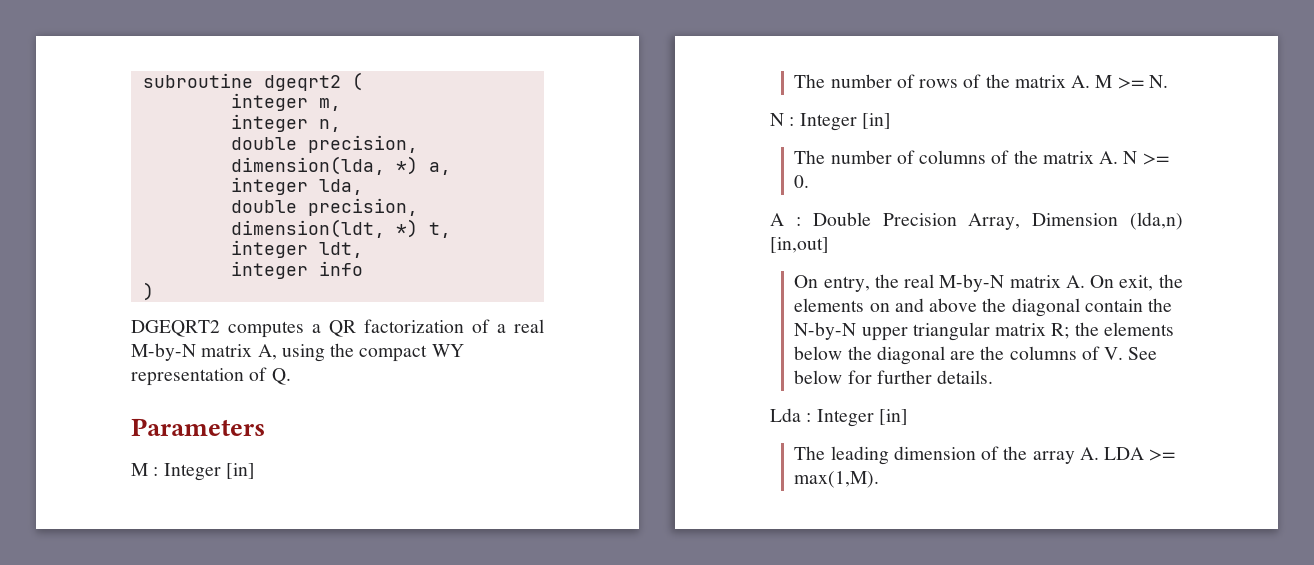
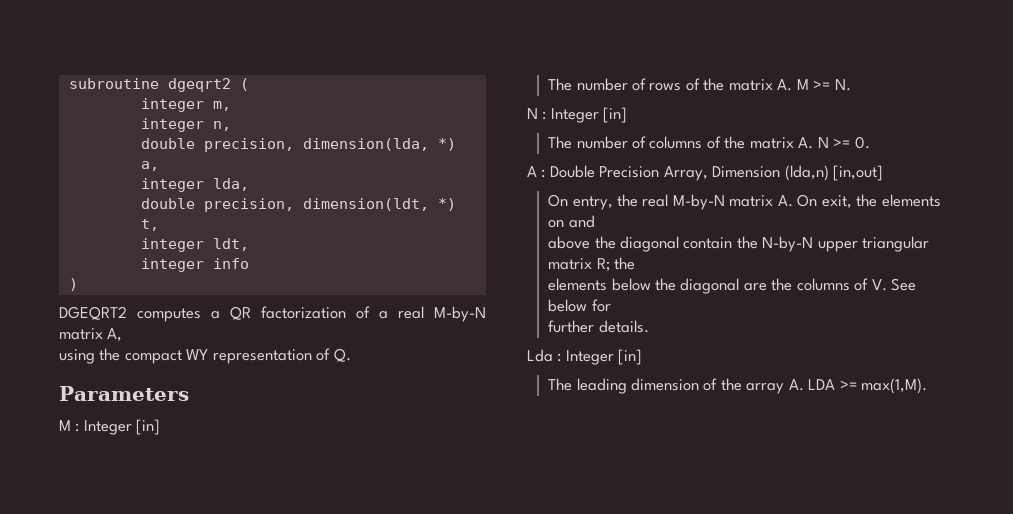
(277, 352) none -> (123, 335) //
(924, 305) none -> (595, 221) //
(1099, 329) none -> (635, 263) //
(872, 377) none -> (611, 305) //

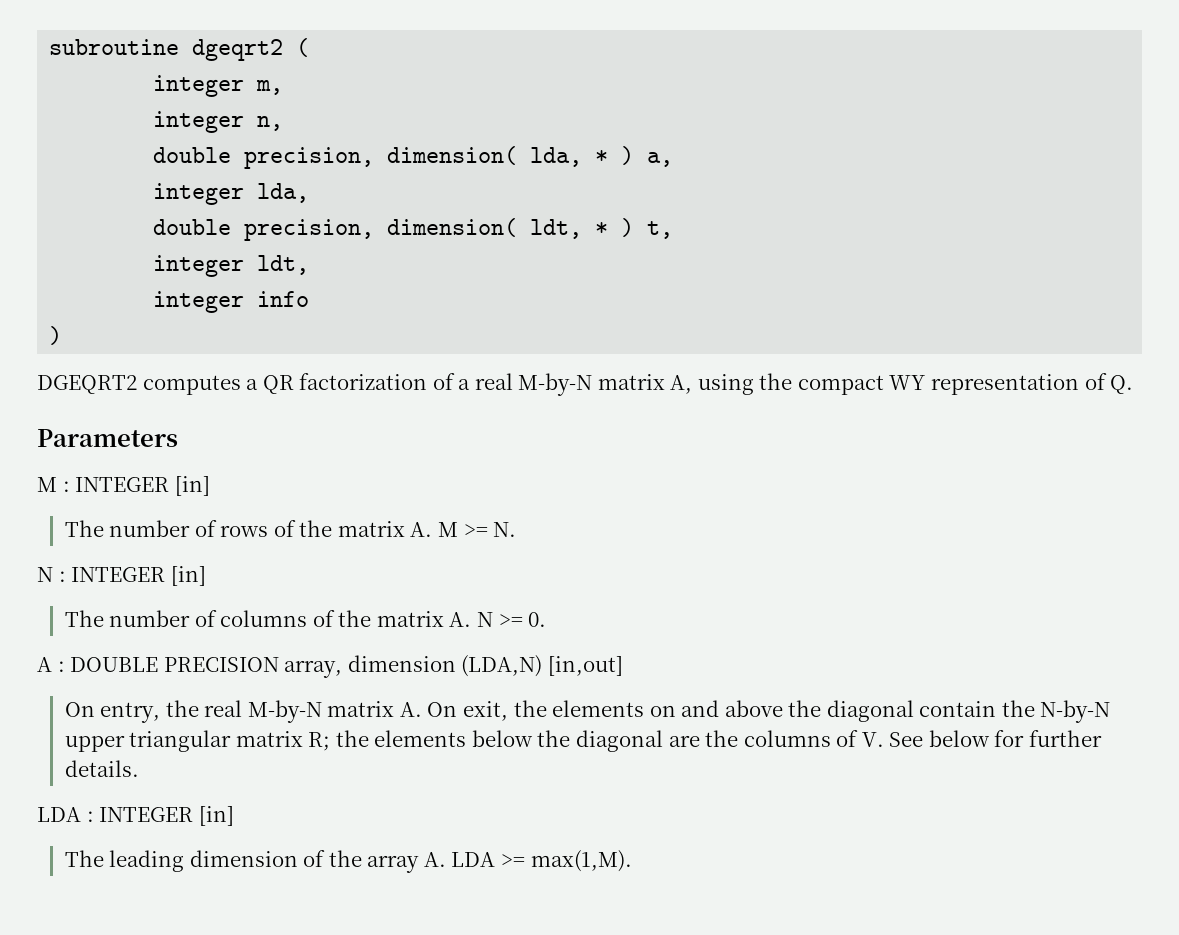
[302,138,456,151] dimension(lda, *) -> [387,146,635,167] dimension( lda, * )
[302,198,456,211] dimension(ldt, *) -> [387,218,635,239] dimension( ldt, * )
(123, 335) // -> (693, 384) none
[83,420,132,435] Integer -> [75,477,170,492] INTEGER
[550,108,599,123] Integer -> [71,567,166,582] INTEGER
[549,165,829,181] Double Precision Array, Dimension (lda,n) -> [70,655,543,678] DOUBLE PRECISION array, dimension (LDA,N)
(595, 221) // -> (720, 708) none
(635, 263) // -> (369, 738) none
(611, 305) // -> (1025, 738) none
[527,349,614,365] Lda : Integer -> [37,807,194,822] LDA : INTEGER

